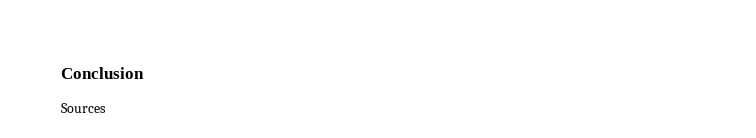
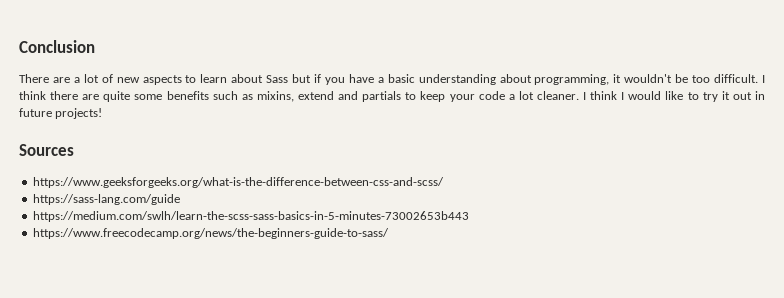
[61,103,106,113] Sources -> [19,74,765,85] [19,91,766,102] [19,108,103,119] [19,144,74,156] [32,177,444,188] [32,194,180,205] [32,211,469,222] [32,228,389,239] There are a lot of new aspects to learn about Sass but if you have a basic understanding about programming, it wouldn't be too difficult. I think there are quite some benefits such as mixins, extend and partials to keep your code a lot cleaner. I think I would like to try it out in future projects! // Sources // https://www.geeksforgeeks.org/what-is-the-difference-between-css-and-scss/ // https://sass-lang.com/guide // https://medium.com/swlh/learn-the-scss-sass-basics-in-5-minutes-73002653b443 // https://www.freecodecamp.org/news/the-beginners-guide-to-sass/

